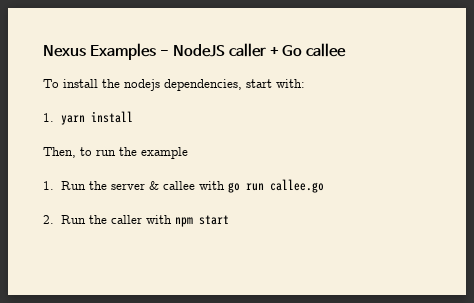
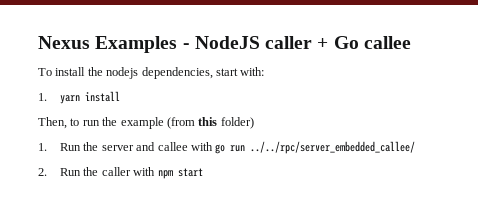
(188, 153) none -> [166,117,254,129] (from this folder)
[148,181,159,190] & -> [136,142,156,151] and
[269,179,324,193] callee.go -> [250,141,416,154] ../../rpc/server_embedded_callee/

